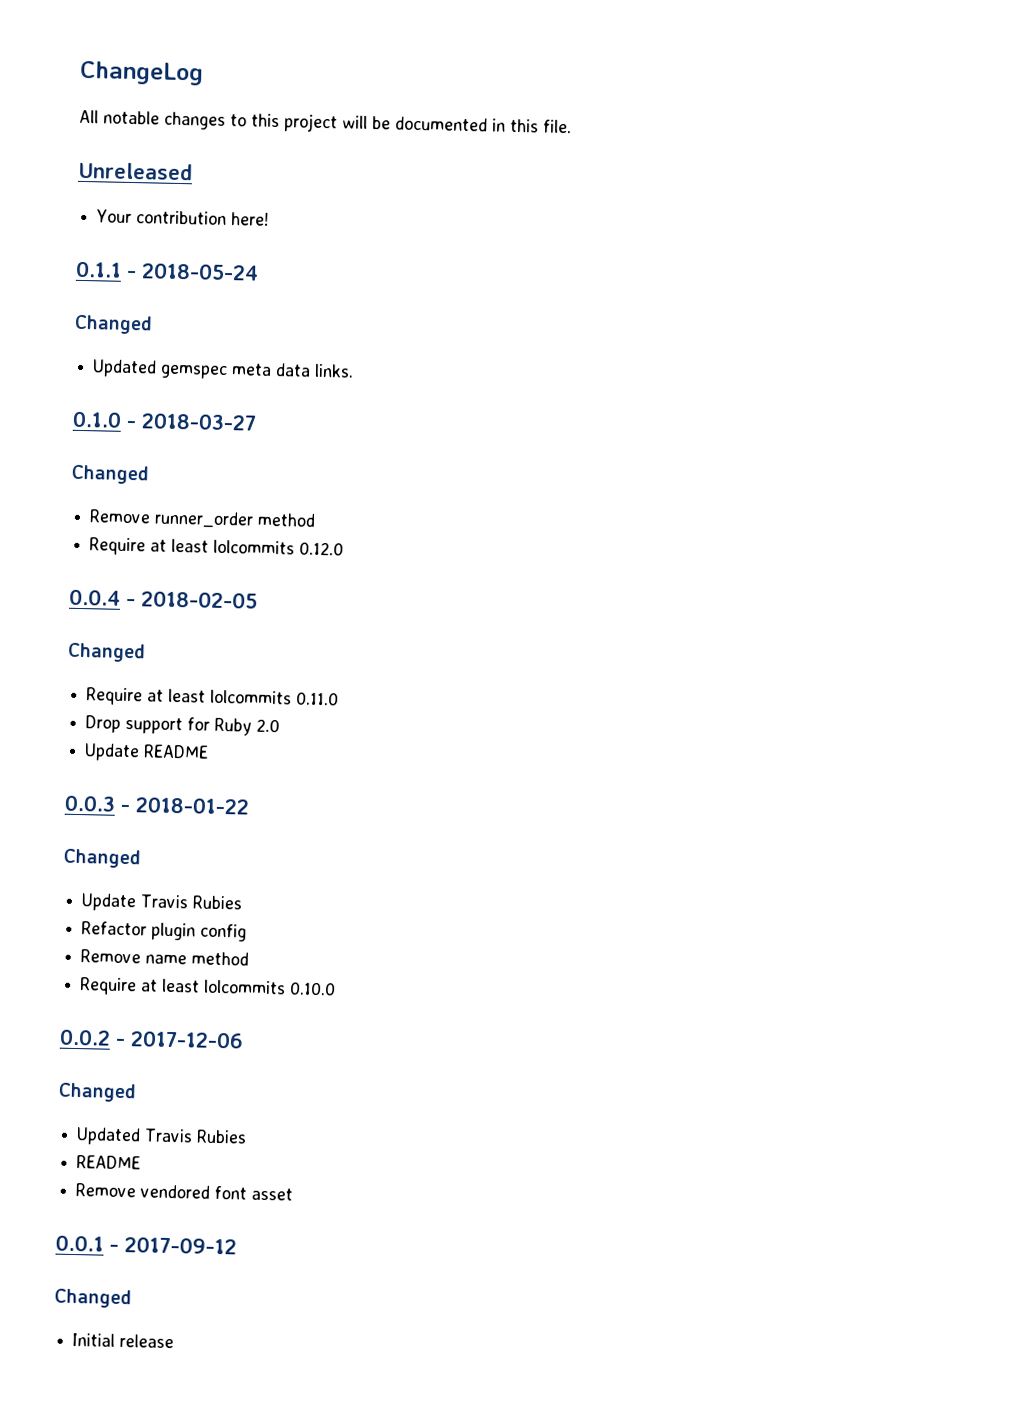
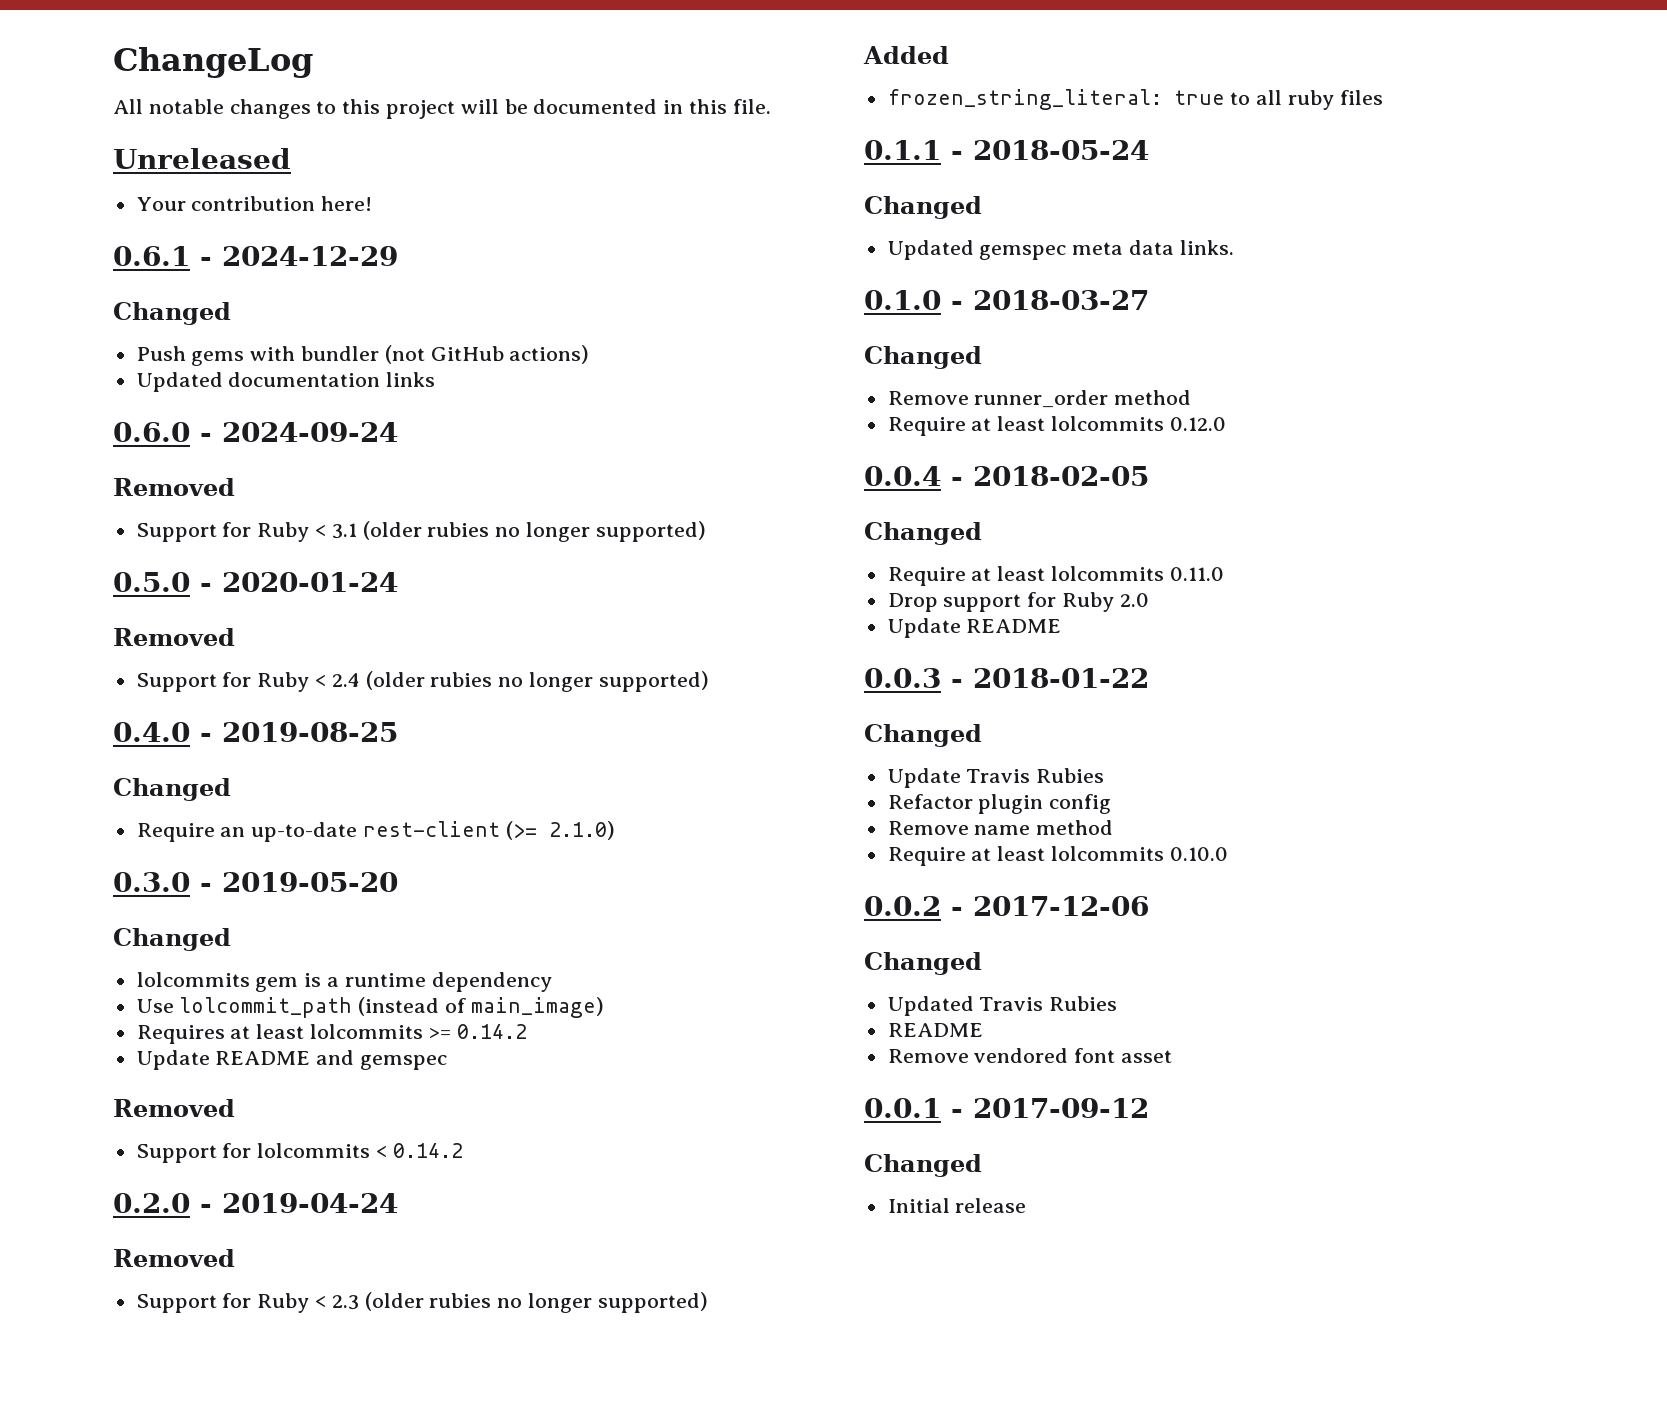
(270, 219) none -> [113,246,398,266] [113,302,231,325] [136,345,590,366] [136,372,436,392] [113,422,398,442] [113,478,235,496] [136,521,706,542] [113,572,398,592] [113,628,235,646] [136,671,709,692] [113,722,398,742] [113,778,231,801] [136,821,615,842] [113,872,398,892] [113,928,231,951] [136,972,552,992] [136,997,604,1018] [136,1024,527,1044] [136,1050,448,1070] [113,1099,235,1117] [136,1143,463,1163] [113,1193,398,1213] [113,1249,235,1267] [136,1292,708,1313] [863,46,949,64] [887,89,1383,110] // 0.6.1 - 2024-12-29 // Changed // Push gems with bundler (not GitHub actions) // Updated documentation links // 0.6.0 - 2024-09-24 // Removed // Support for Ruby < 3.1 (older rubies no longer supported) // 0.5.0 - 2020-01-24 // Removed // Support for Ruby < 2.4 (older rubies no longer supported) // 0.4.0 - 2019-08-25 // Changed // Require an up-to-date rest-client (>= 2.1.0) // 0.3.0 - 2019-05-20 // Changed // lolcommits gem is a runtime dependency // Use lolcommit_path (instead of main_image) // Requires at least lolcommits >= 0.14.2 // Update README and gemspec // Removed // Support for lolcommits < 0.14.2 // 0.2.0 - 2019-04-24 // Removed // Support for Ruby < 2.3 (older rubies no longer supported) // Added // frozen_string_literal: true to all ruby files

